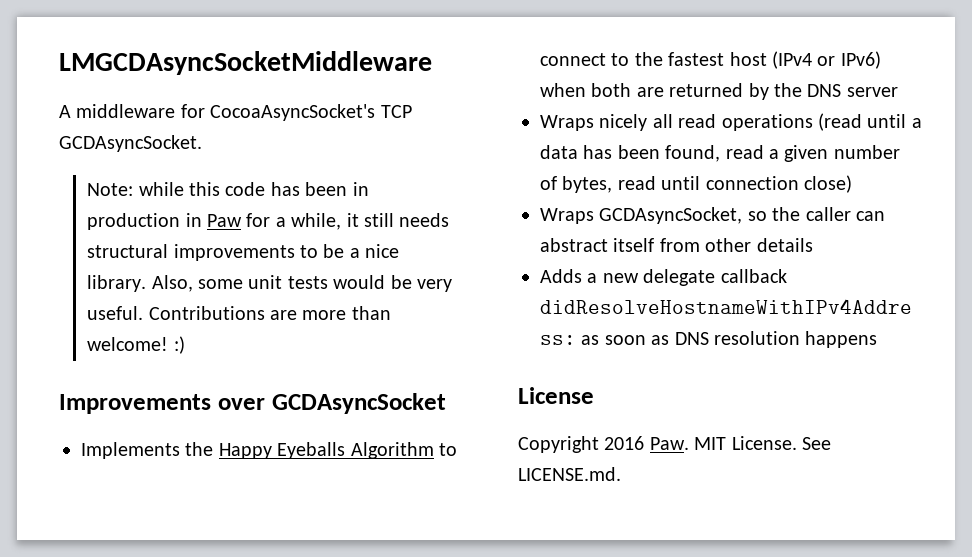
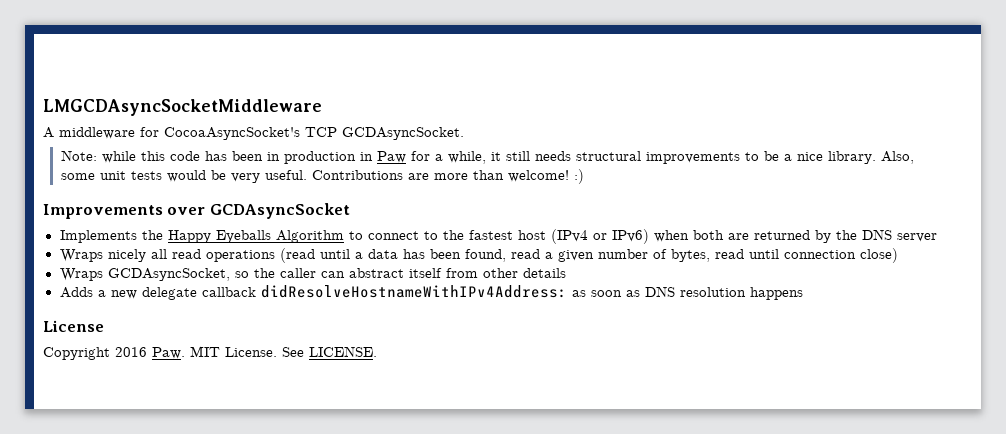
[518,467,621,481] LICENSE.md. -> [309,346,377,357] LICENSE.

